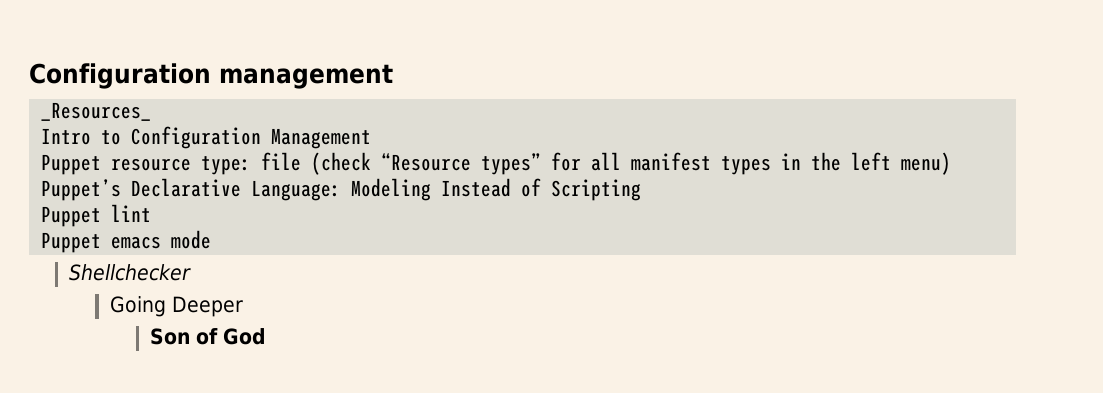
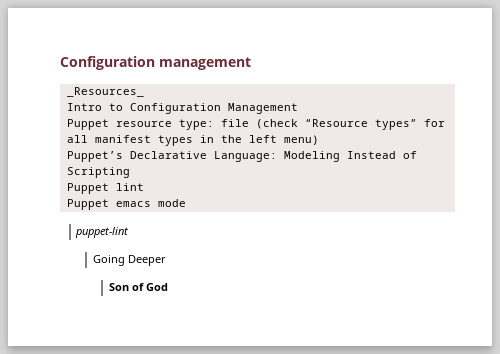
[69,264,192,281] Shellchecker -> [75,227,129,238] puppet-lint

